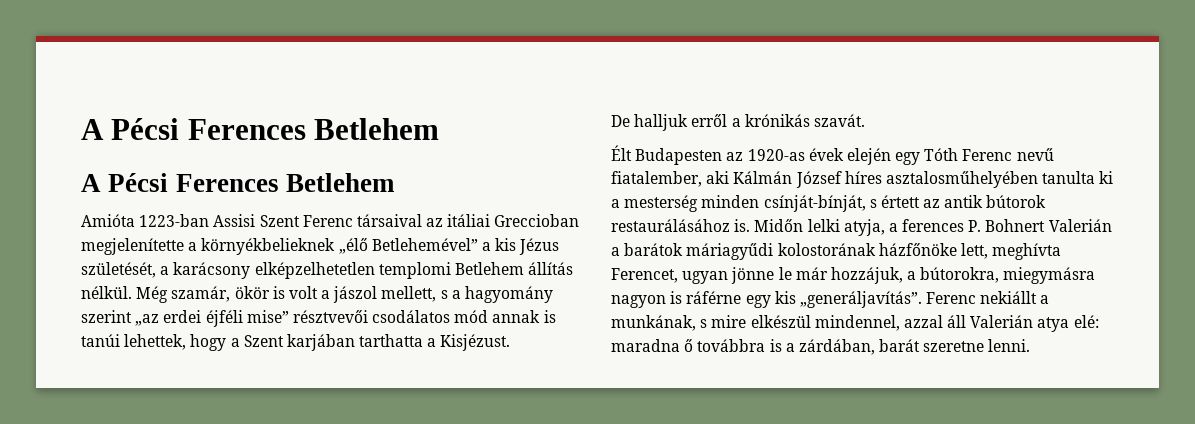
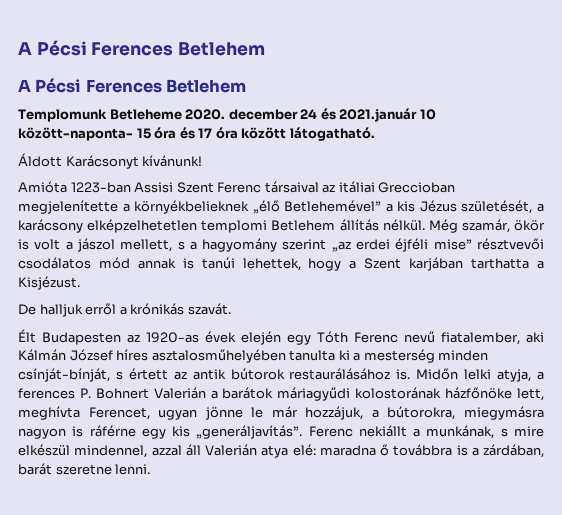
(395, 182) none -> [18,108,436,122] [18,127,375,141] [18,153,203,169] // Templomunk Betleheme 2020. december 24 és 2021.január 10 között-naponta- 15 óra és 17 óra között látogatható. // Áldott Karácsonyt kívánunk!

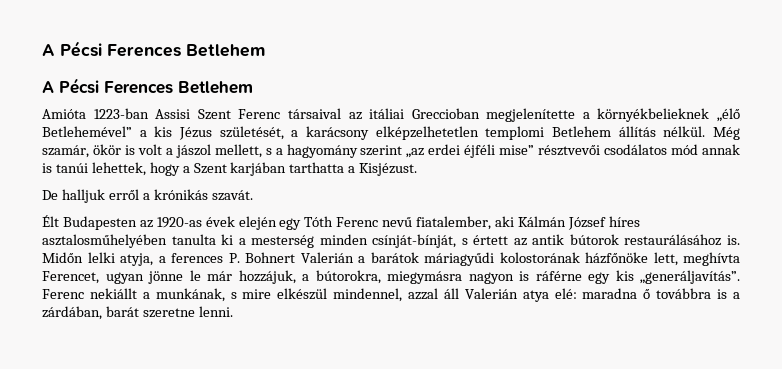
[18,108,436,122] [18,127,375,141] [18,153,203,169] // Templomunk Betleheme 2020. december 24 és 2021.január 10 között-naponta- 15 óra és 17 óra között látogatható. // Áldott Karácsonyt kívánunk! -> (253, 87) none

